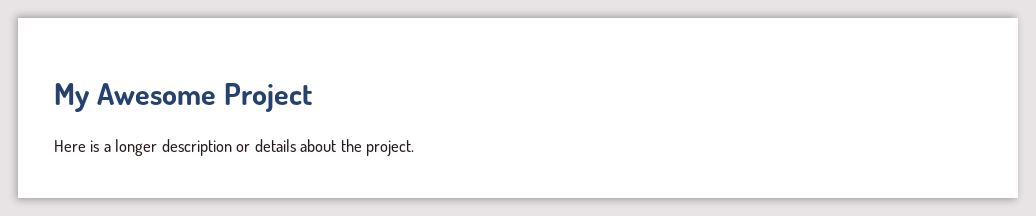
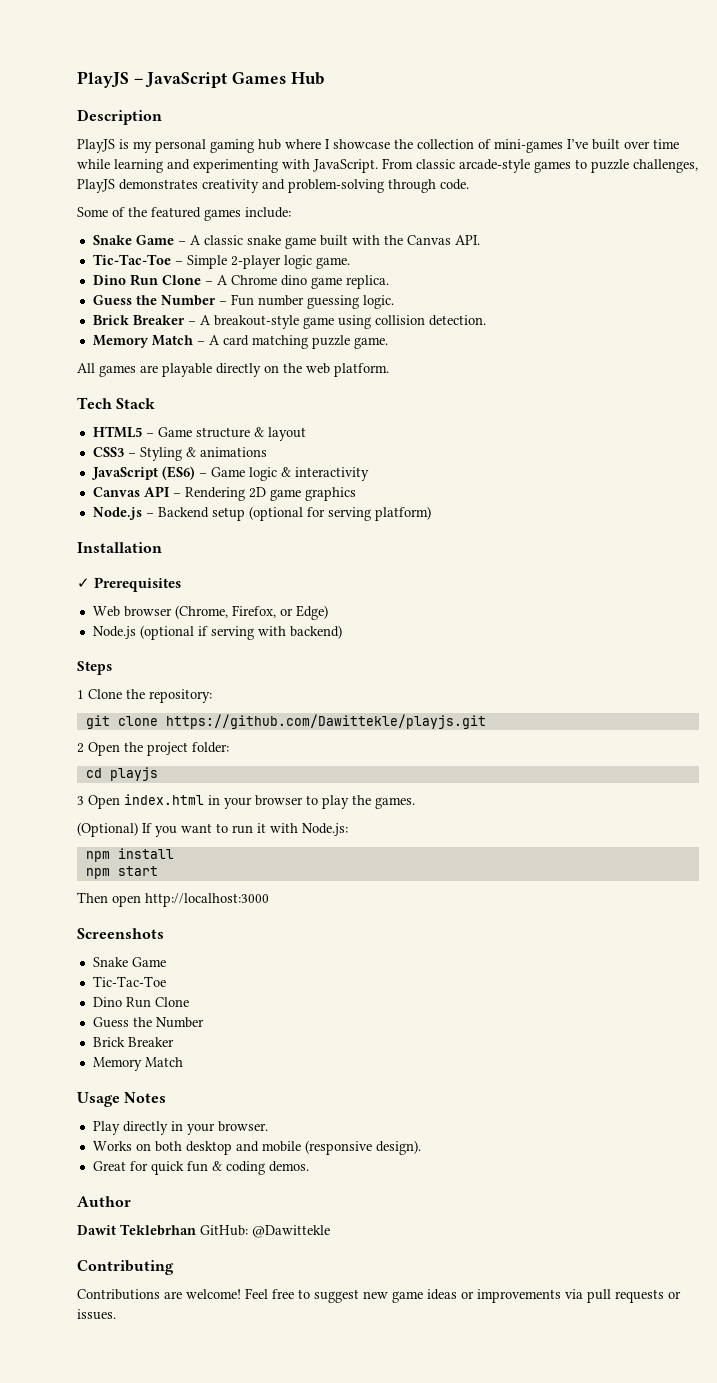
[54,83,313,112] [54,139,415,156] My Awesome Project // Here is a longer description or details about the project. -> [77,71,324,88] [77,109,162,125] [77,139,679,153] [77,158,698,173] [77,179,469,193] [77,207,291,221] [92,235,480,249] [92,254,350,269] [92,274,389,289] [92,294,394,309] [92,315,486,329] [92,335,388,349] [77,363,389,377] [77,397,156,409] [92,426,306,441] [92,447,267,461] [90,466,369,481] [92,486,356,501] [92,506,431,521] [77,542,162,553] [77,577,182,592] [92,605,328,620] [92,625,342,640] [77,661,112,675] [77,689,212,703] [85,714,486,729] [77,742,229,756] [85,767,158,781] [77,794,415,809] [77,822,348,837] [85,848,174,862] [85,866,158,879] [77,892,269,907] [77,928,164,939] [92,957,166,967] [92,976,166,987] [92,997,189,1008] [92,1017,204,1028] [92,1037,174,1047] [92,1057,183,1071] [77,1092,167,1107] [92,1121,268,1135] [92,1140,421,1155] [92,1161,309,1175] [77,1196,131,1207] [77,1224,330,1238] [77,1260,174,1275] [77,1288,681,1303] [77,1309,116,1320] PlayJS – JavaScript Games Hub // Description // PlayJS is my personal gaming hub where I showcase the collection of mini-games I’ve built over time while learning and experimenting with JavaScript. From classic arcade-style games to puzzle challenges, PlayJS demonstrates creativity and problem-solving through code. // Some of the featured games include: // Snake Game – A classic snake game built with the Canvas API. // Tic-Tac-Toe – Simple 2-player logic game. // Dino Run Clone – A Chrome dino game replica. // Guess the Number – Fun number guessing logic. // Brick Breaker – A breakout-style game using collision detection. // Memory Match – A card matching puzzle game. // All games are playable directly on the web platform. // Tech Stack // HTML5 – Game structure & layout // CSS3 – Styling & animations // JavaScript (ES6) – Game logic & interactivity // Canvas API – Rendering 2D game graphics // Node.js – Backend setup (optional for serving platform) // Installation // ✓ Prerequisites // Web browser (Chrome, Firefox, or Edge) // Node.js (optional if serving with backend) // Steps // 1 Clone the repository: // git clone https://github.com/Dawittekle/playjs.git // 2 Open the project folder: // cd playjs // 3 Open index.html in your browser to play the games. // (Optional) If you want to run it with Node.js: // npm install // npm start // Then open http://localhost:3000 // Screenshots // Snake Game // Tic-Tac-Toe // Dino Run Clone // Guess the Number // Brick Breaker // Memory Match // Usage Notes // Play directly in your browser. // Works on both desktop and mobile (responsive design). // Great for quick fun & coding demos. // Author // Dawit Teklebrhan GitHub: @Dawittekle // Contributing // Contributions are welcome! Feel free to suggest new game ideas or improvements via pull requests or issues.

